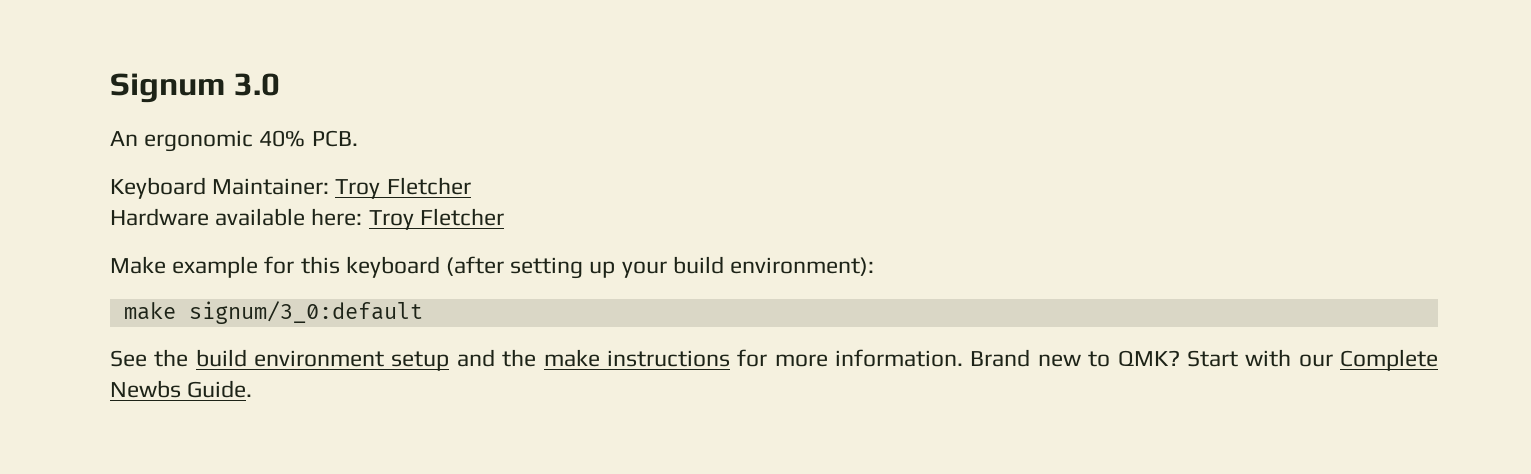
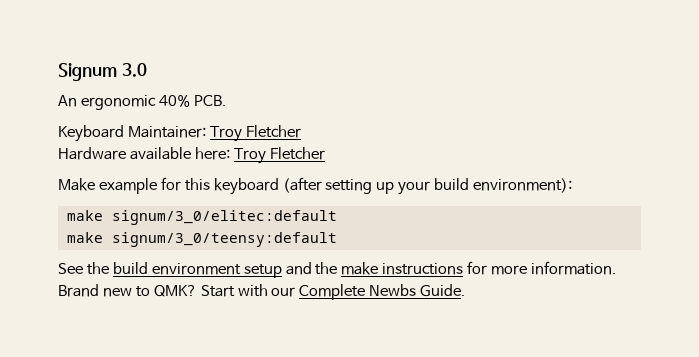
[188,301,423,324] signum/3_0:default -> [111,210,337,225] [66,232,337,247] signum/3_0/elitec:default // make signum/3_0/teensy:default

